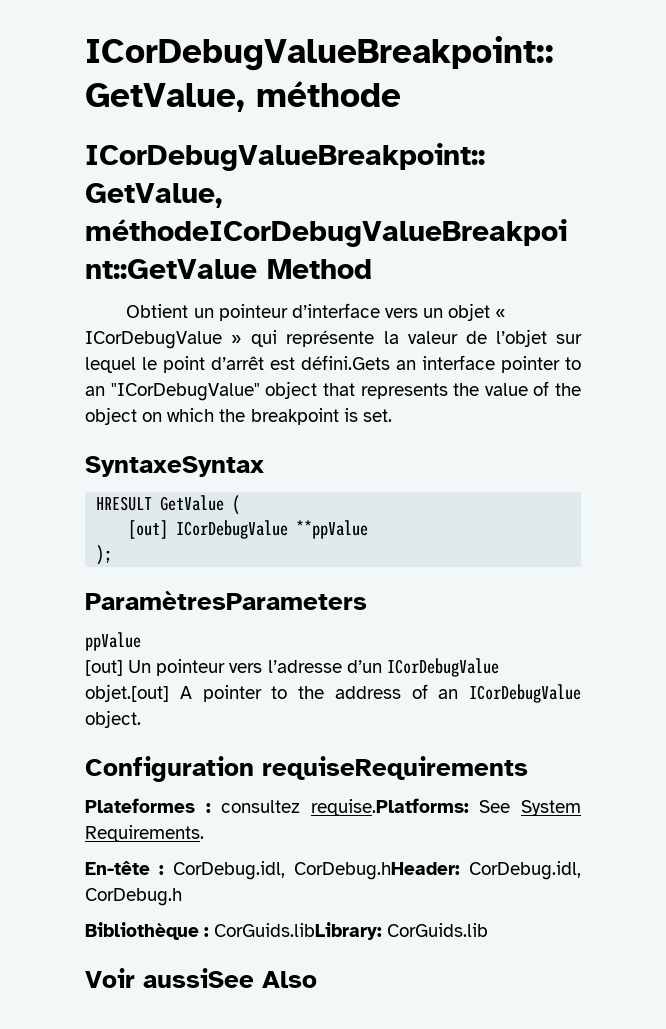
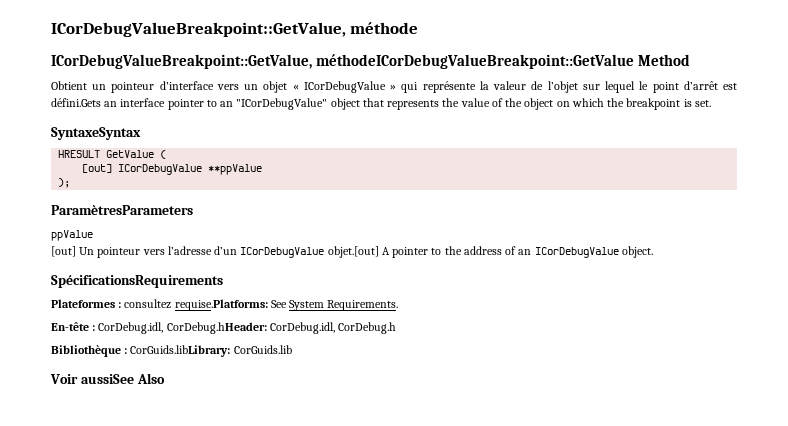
[85,756,528,782] Configuration requiseRequirements -> [51,275,223,288] SpécificationsRequirements

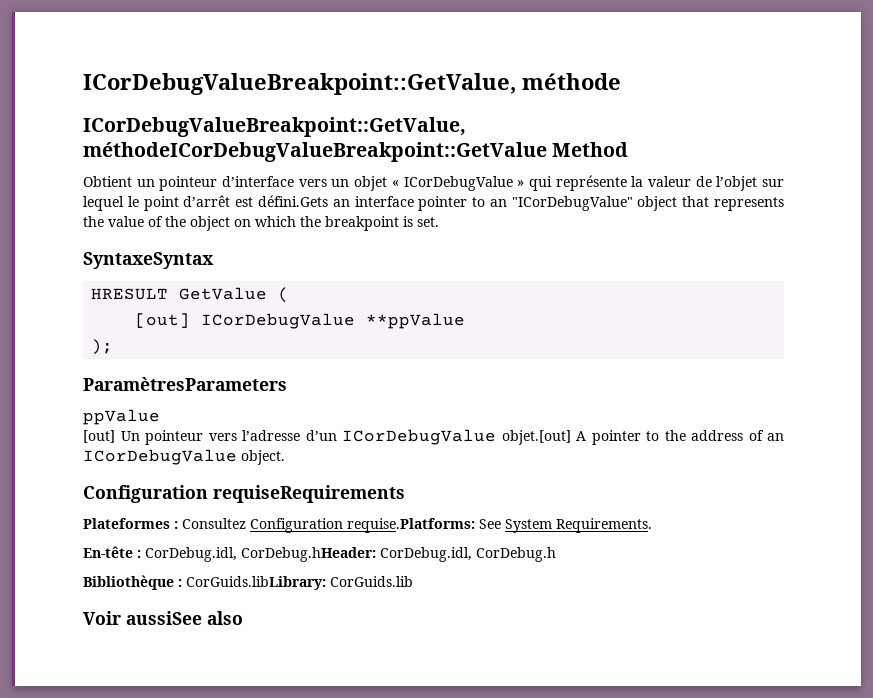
[51,275,223,288] SpécificationsRequirements -> [83,485,405,503] Configuration requiseRequirements
[124,299,172,309] consultez -> [182,518,343,533] Consultez Configuration
[136,373,165,384] Also -> [207,611,243,625] also

